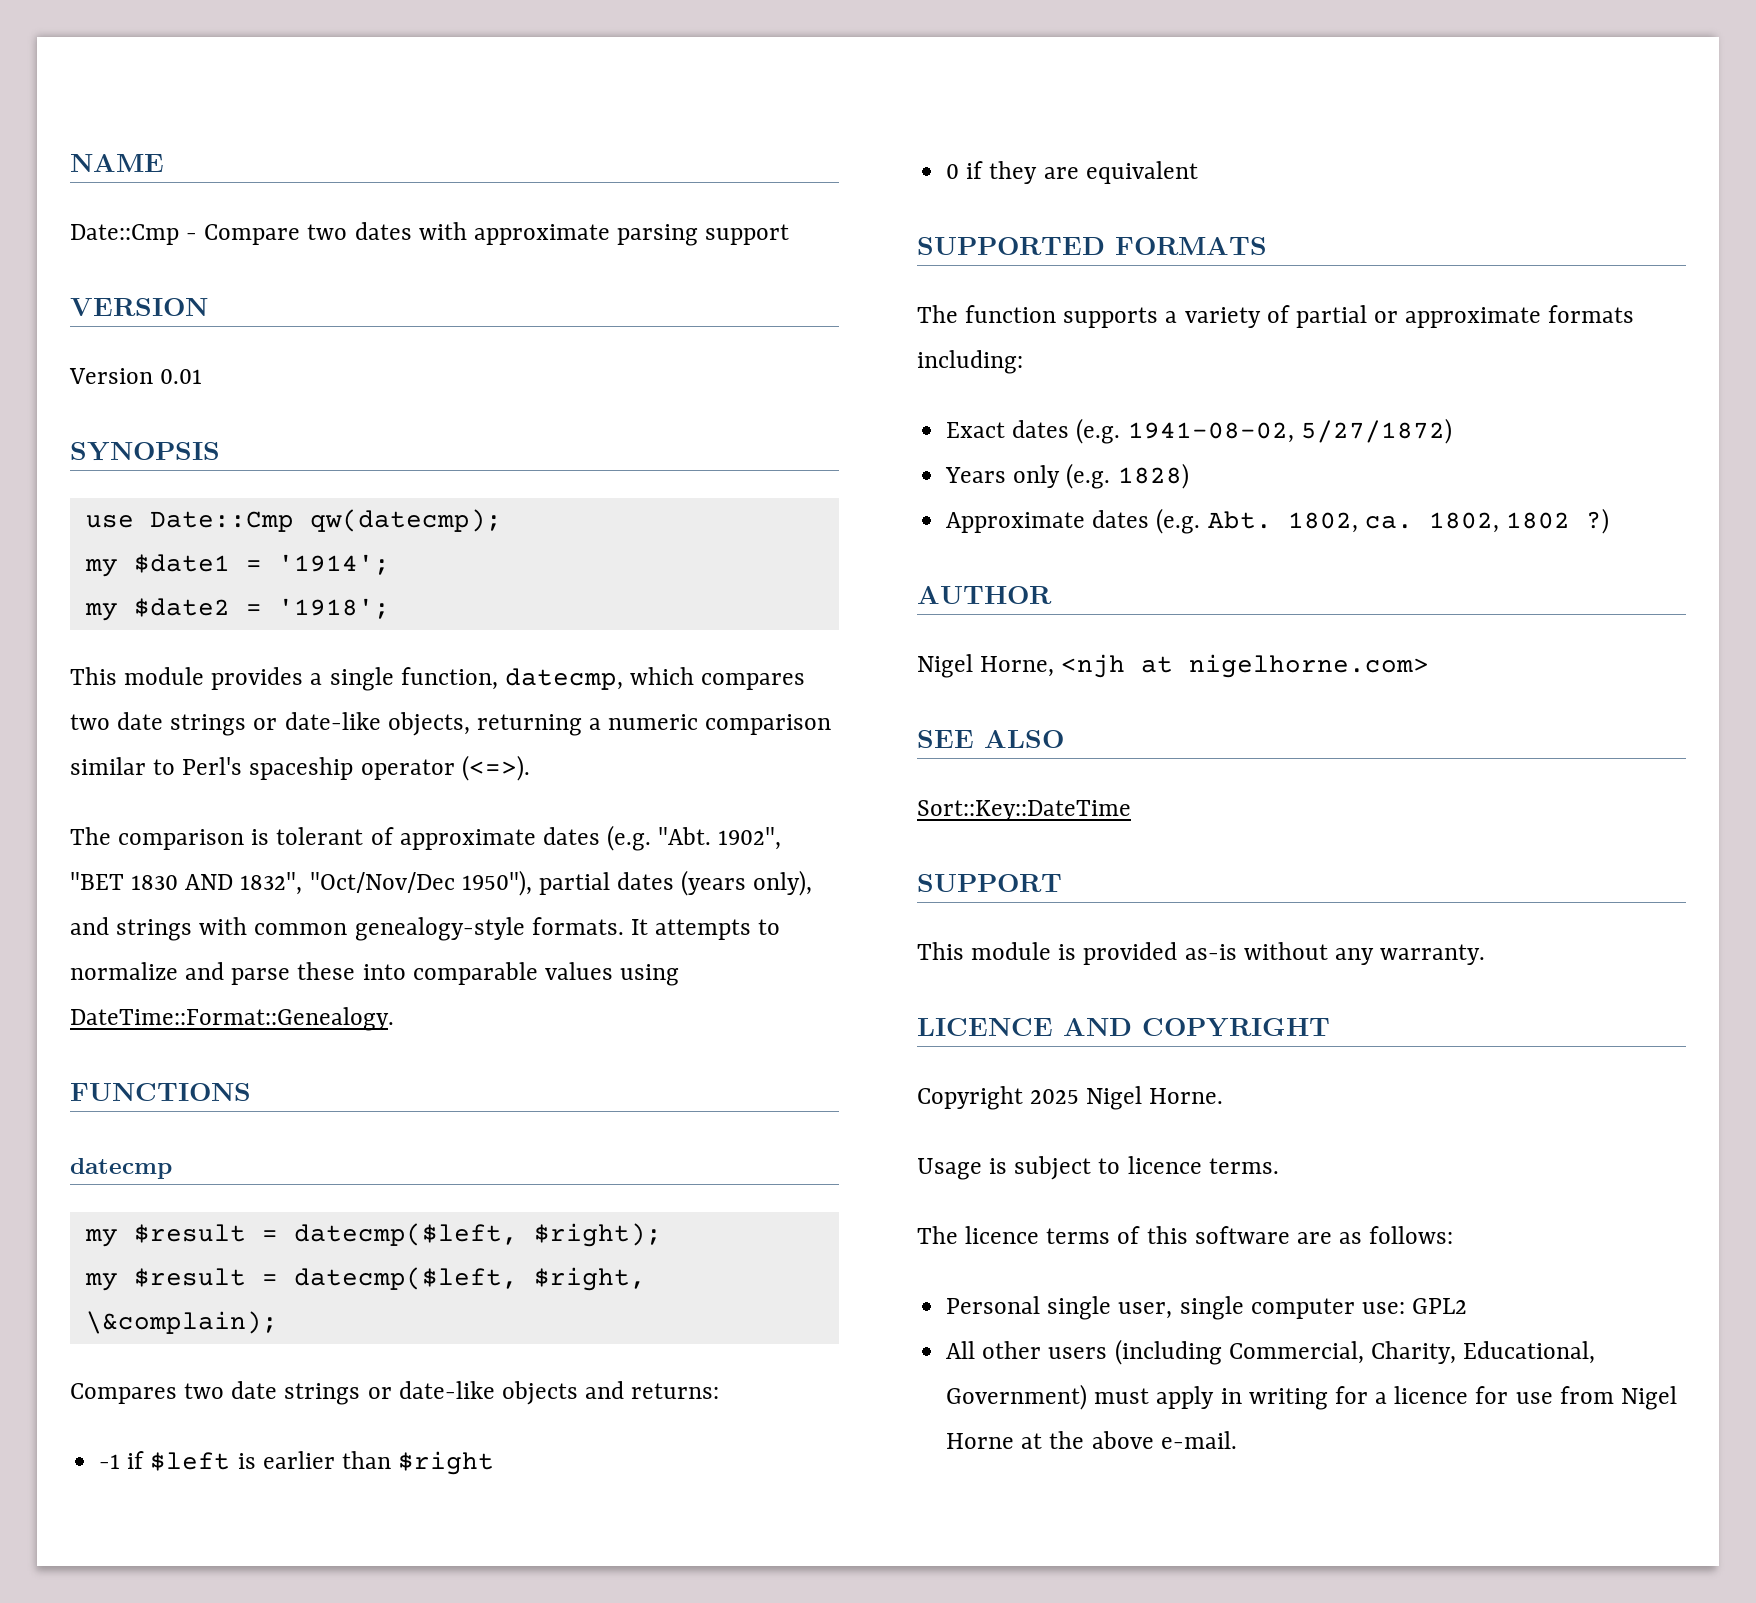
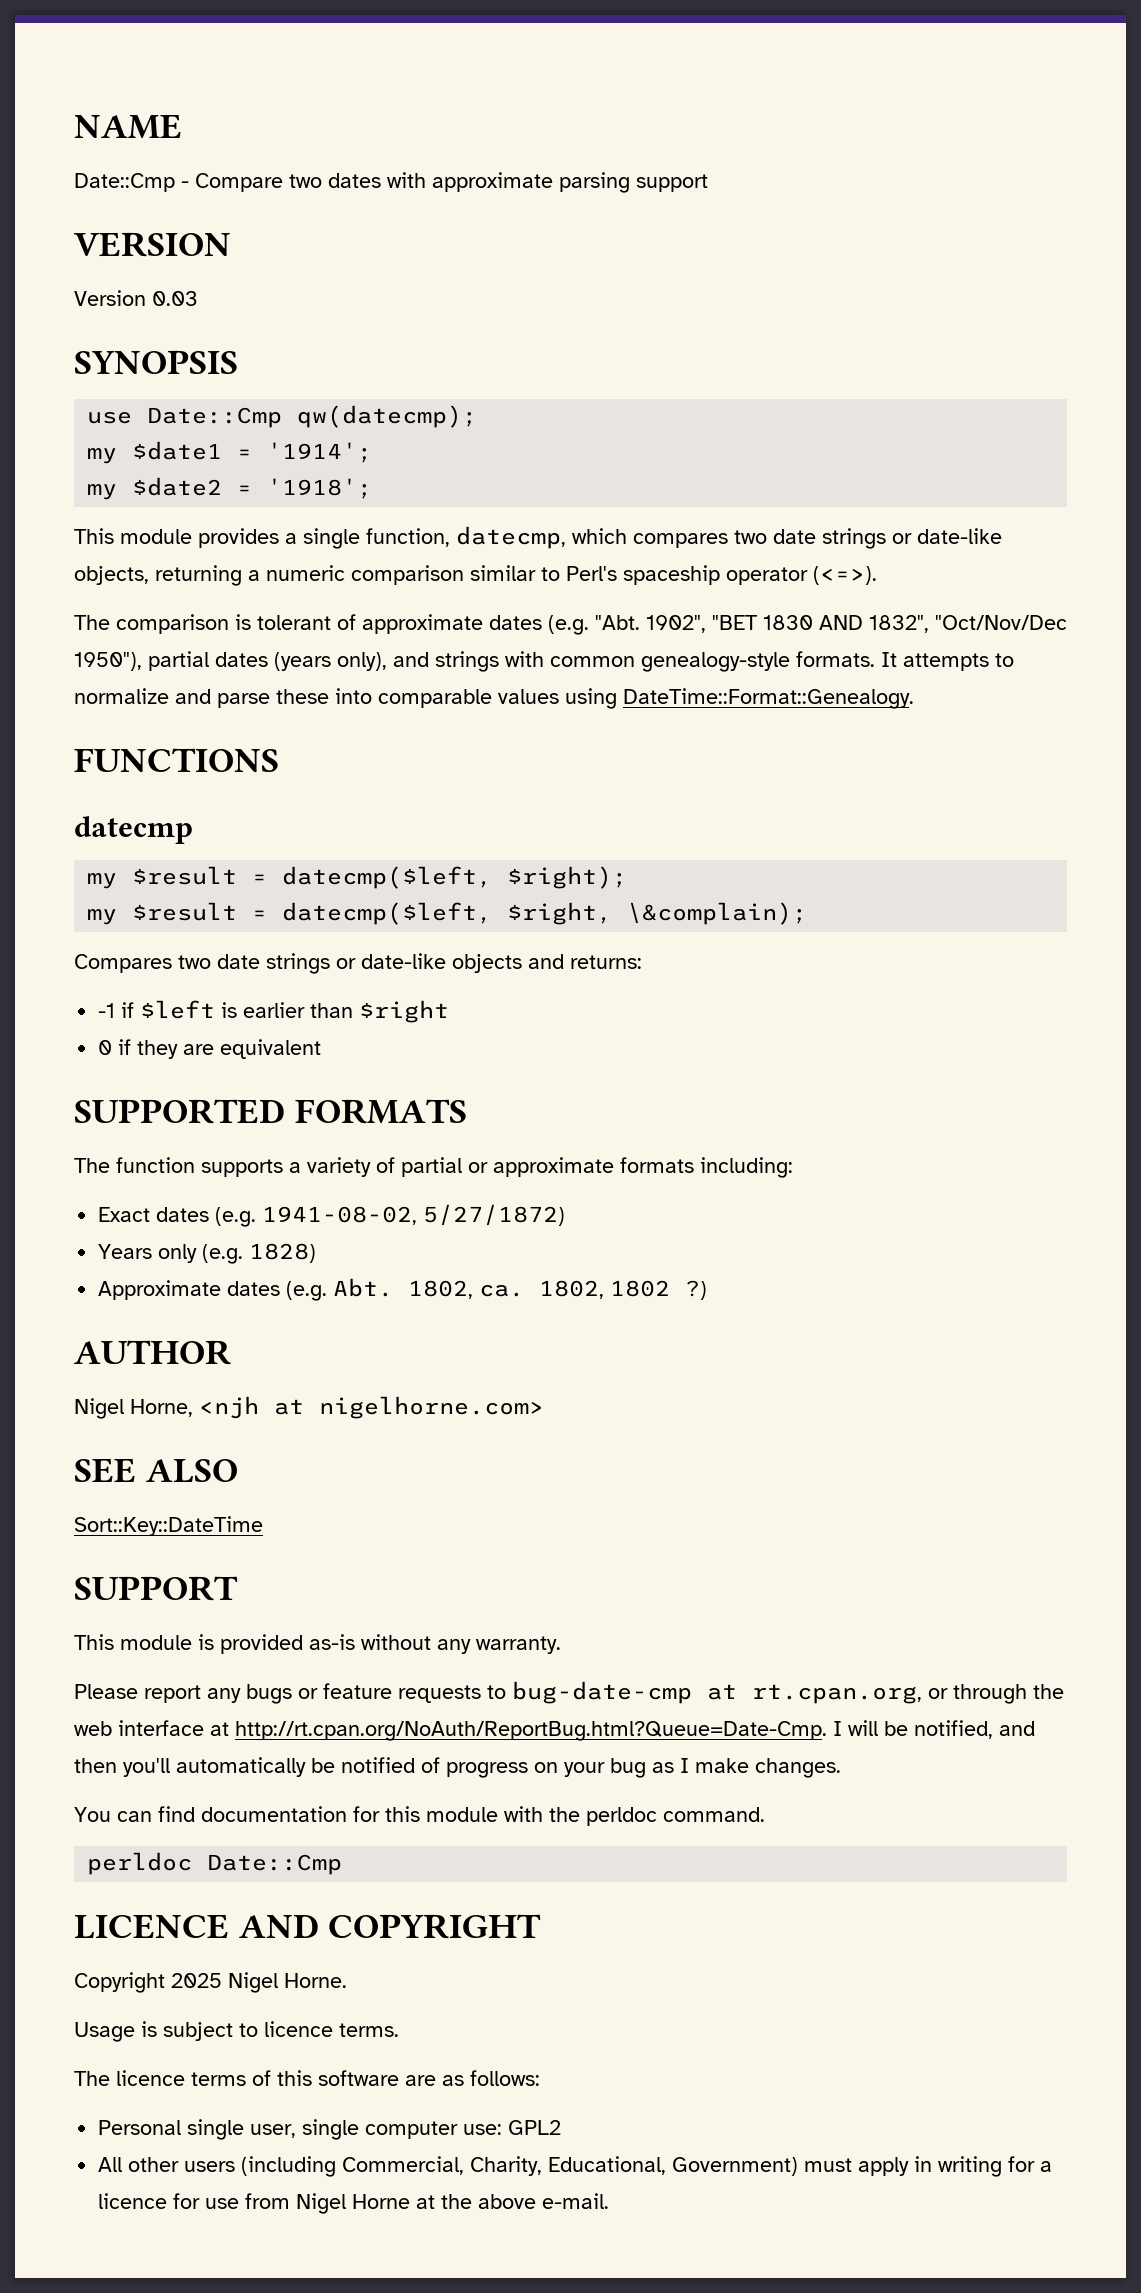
[160,369,203,384] 0.01 -> [152,291,198,306] 0.03
(1486, 954) none -> [74,1681,1064,1704] [74,1720,1035,1741] [74,1757,841,1778] [74,1806,765,1826] [87,1852,343,1875] // Please report any bugs or feature requests to bug-date-cmp at rt.cpan.org, or through the web interface at http://rt.cpan.org/NoAuth/ReportBug.html?Queue=Date-Cmp. I will be notified, and then you'll automatically be notified of progress on your bug as I make changes. // You can find documentation for this module with the perldoc command. // perldoc Date::Cmp

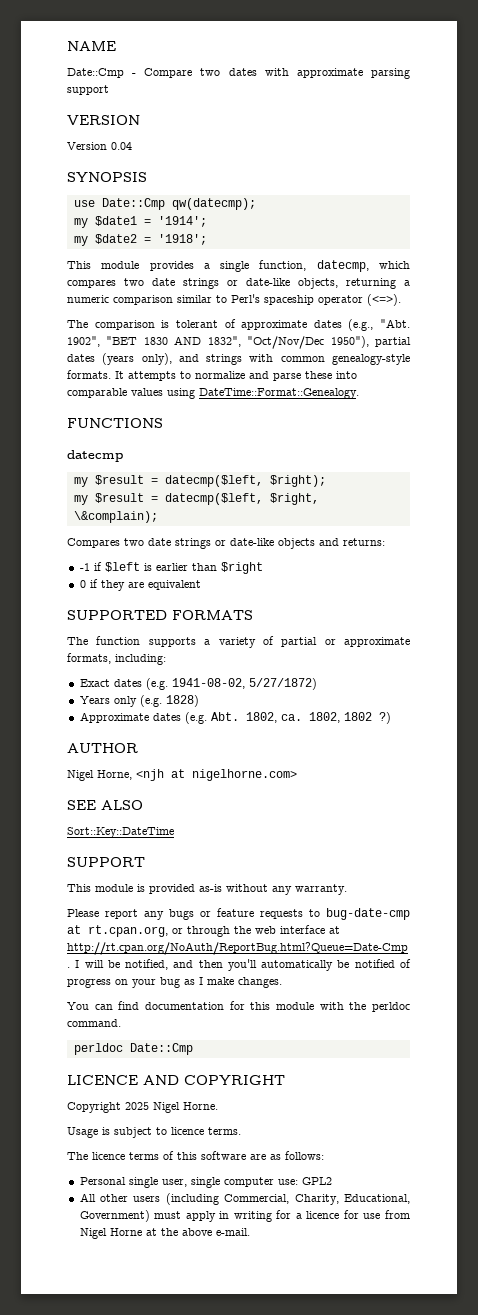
[152,291,198,306] 0.03 -> [111,142,132,150] 0.04
[548,615,589,635] (e.g. -> [348,319,374,331] (e.g.,
[620,1157,694,1173] formats -> [67,653,111,664] formats,

